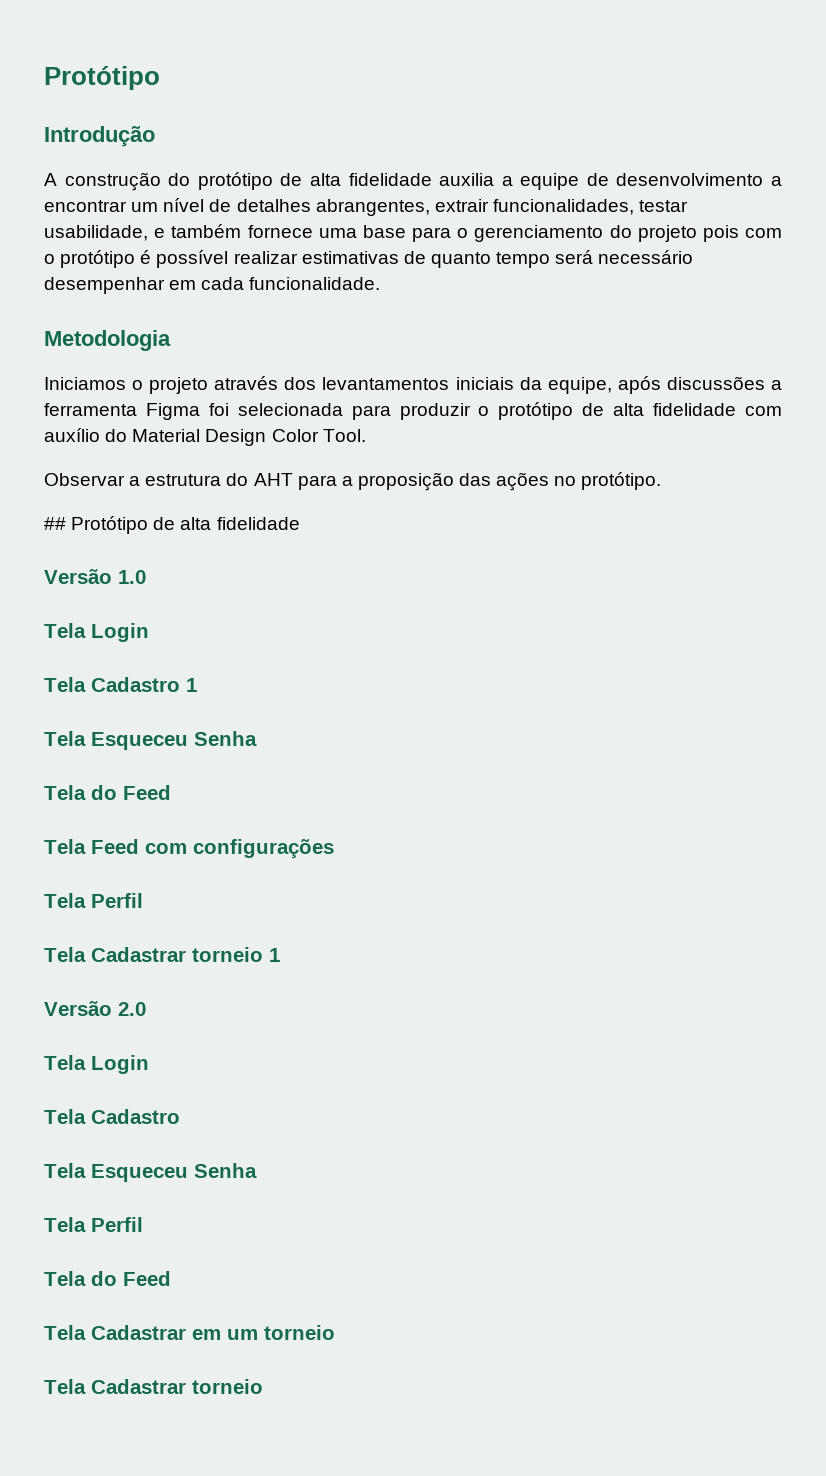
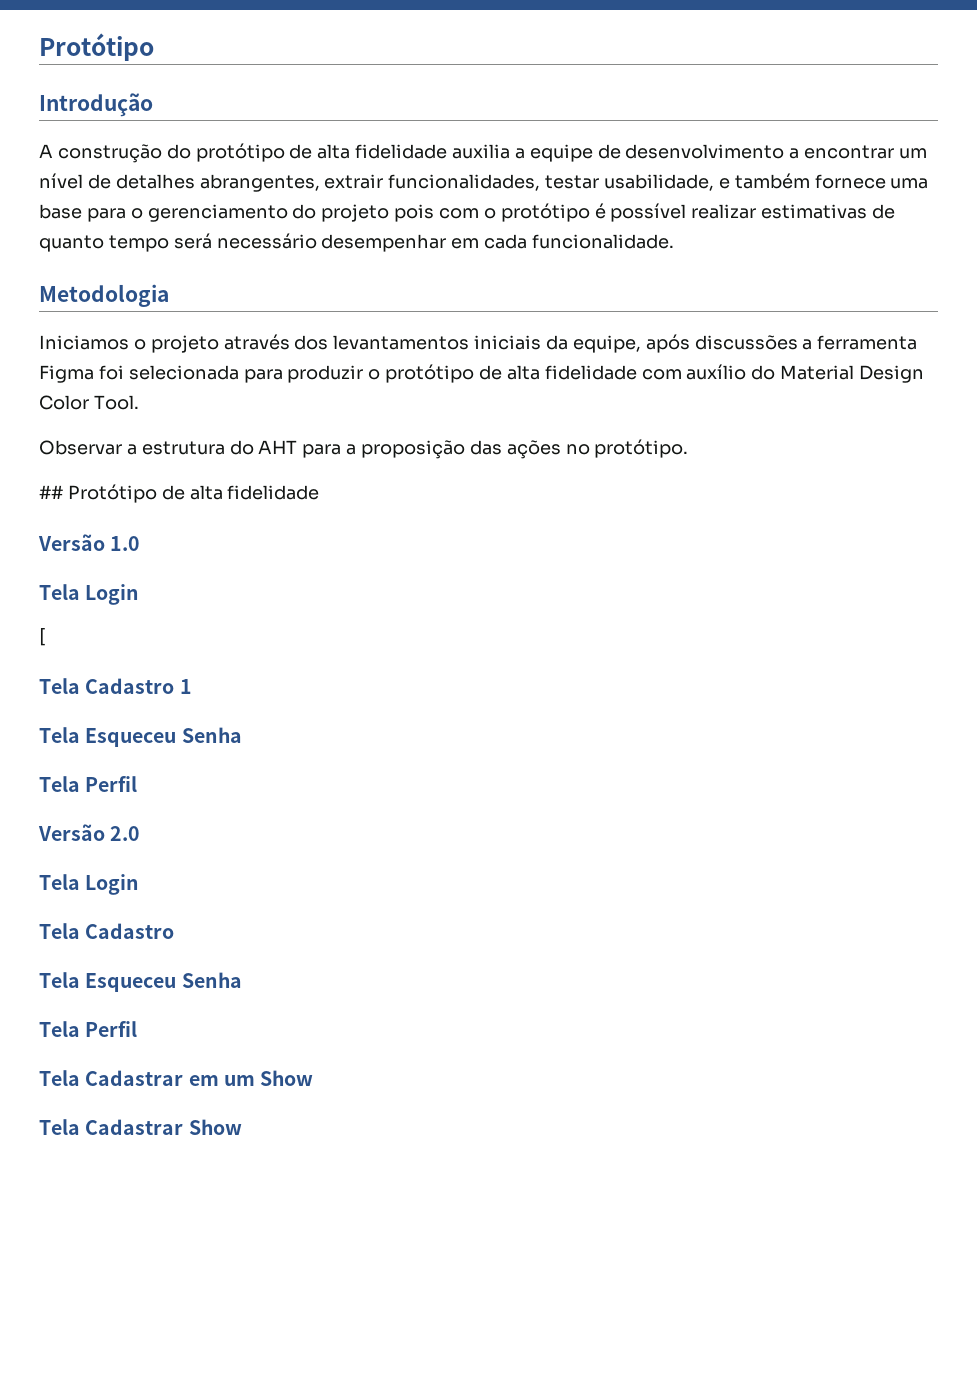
(149, 632) none -> [39,628,46,646] // [
[91,785,171,800] [44,839,334,859] [44,893,143,908] [44,947,280,962] do Feed // Tela Feed com configurações // Tela Perfil // Tela Cadastrar torneio 1 -> [85,776,138,792] Perfil
[91,1271,171,1286] [44,1325,335,1340] [44,1379,263,1394] do Feed // Tela Cadastrar em um torneio // Tela Cadastrar torneio -> [85,1070,314,1086] [39,1119,242,1135] Cadastrar em um Show // Tela Cadastrar Show

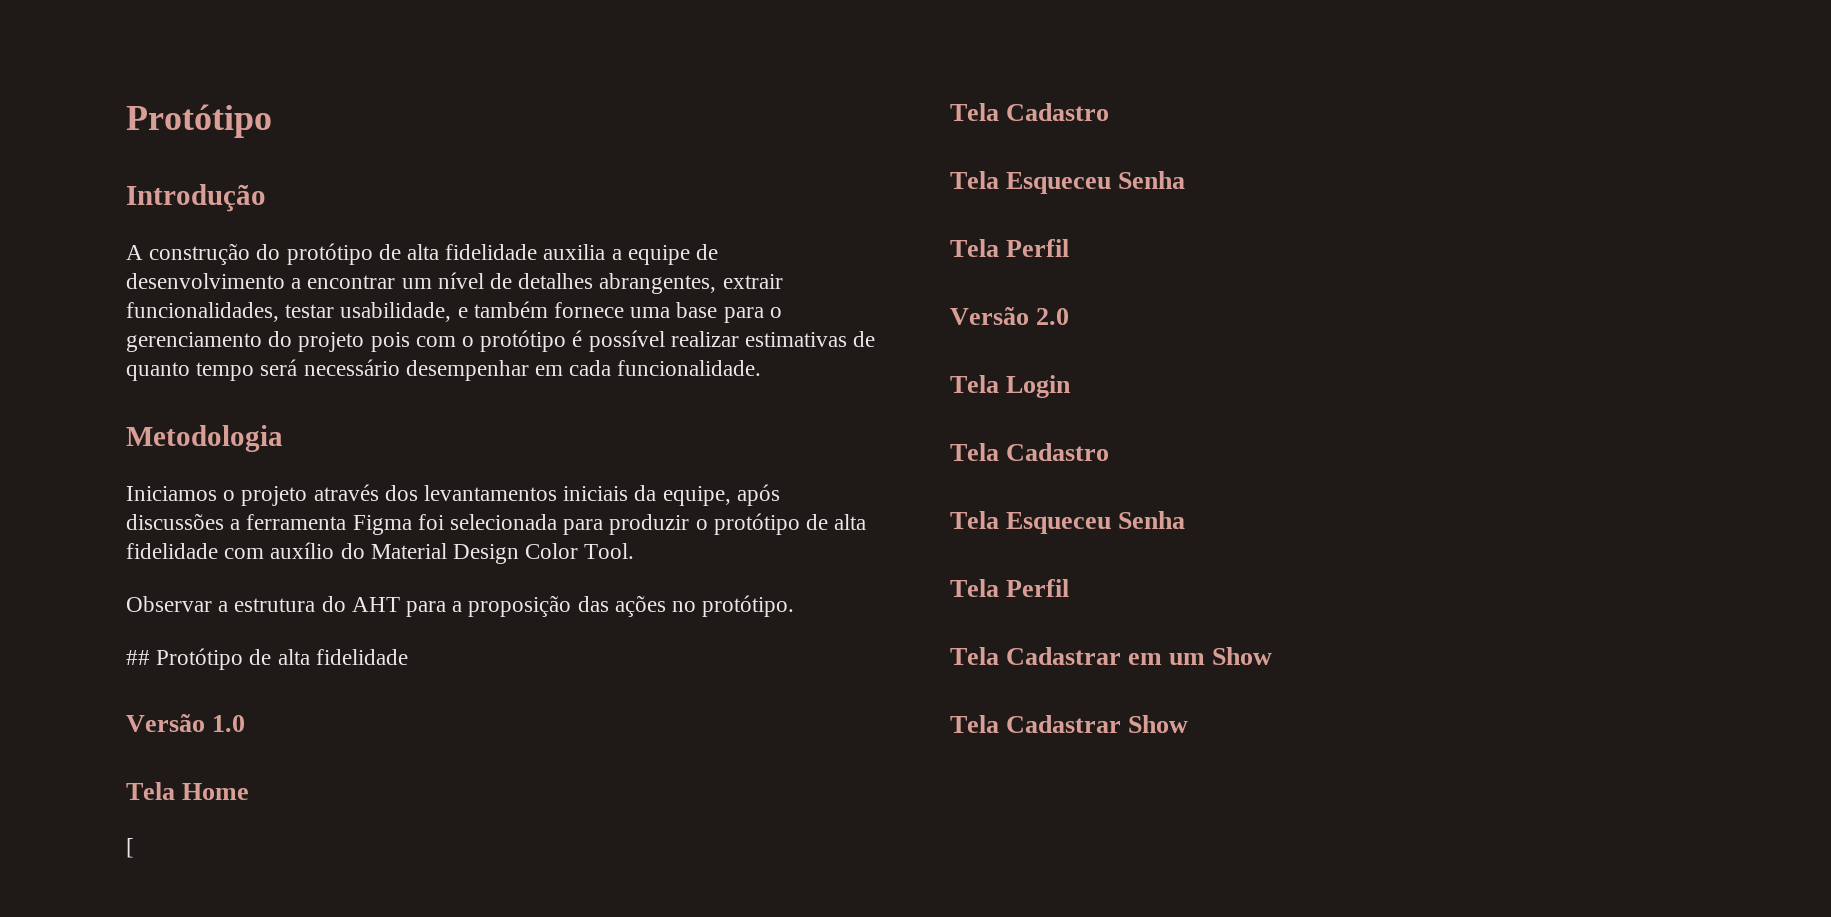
[85,584,140,605] Login -> [182,783,250,800] Home
[179,679,192,694] 1 -> (1110, 112) none

